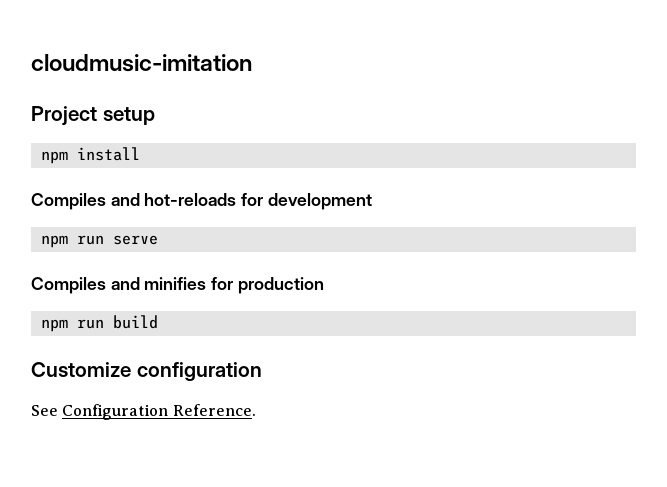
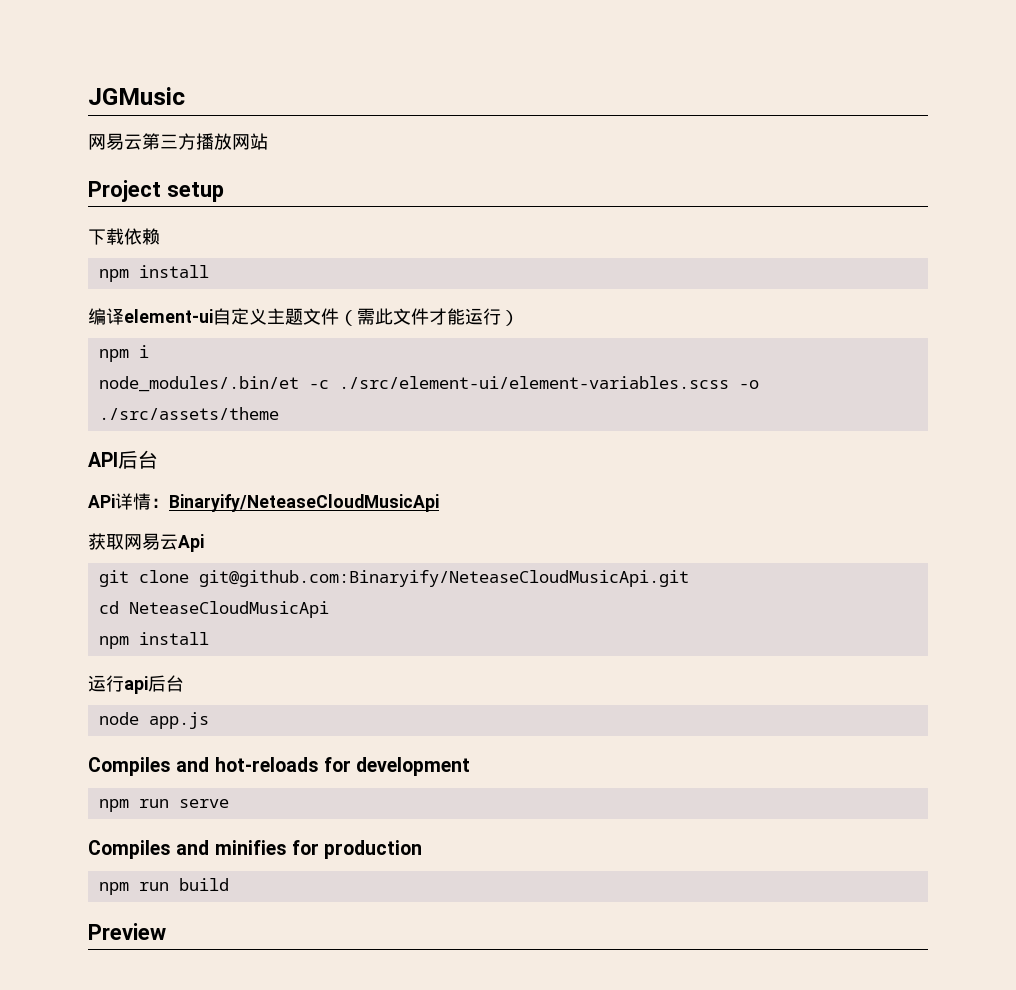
[31,54,252,72] cloudmusic-imitation -> [88,87,185,105] [88,133,268,150] JGMusic // 网易云第三方播放网站
[40,147,140,164] // npm install -> [88,228,160,245] [98,265,209,282] [88,308,519,326] [98,345,149,362] [98,376,759,392] [98,407,279,420] [88,450,158,469] [88,493,439,512] [88,533,204,552] [98,570,689,587] [98,601,329,618] [98,632,209,649] [88,675,184,694] [98,712,209,729] // 下载依赖 // npm install // 编译element-ui自定义主题文件（需此文件才能运行） // npm i // node_modules/.bin/et -c ./src/element-ui/element-variables.scss -o ./src/assets/theme // API后台 // APi详情：Binaryify/NeteaseCloudMusicApi // 获取网易云Api // git clone git@github.com:Binaryify/NeteaseCloudMusicApi.git // cd NeteaseCloudMusicApi // npm install // 运行api后台 // node app.js
[31,362,262,381] [31,404,256,420] Customize configuration // See Configuration Reference. -> [88,923,166,940] Preview

